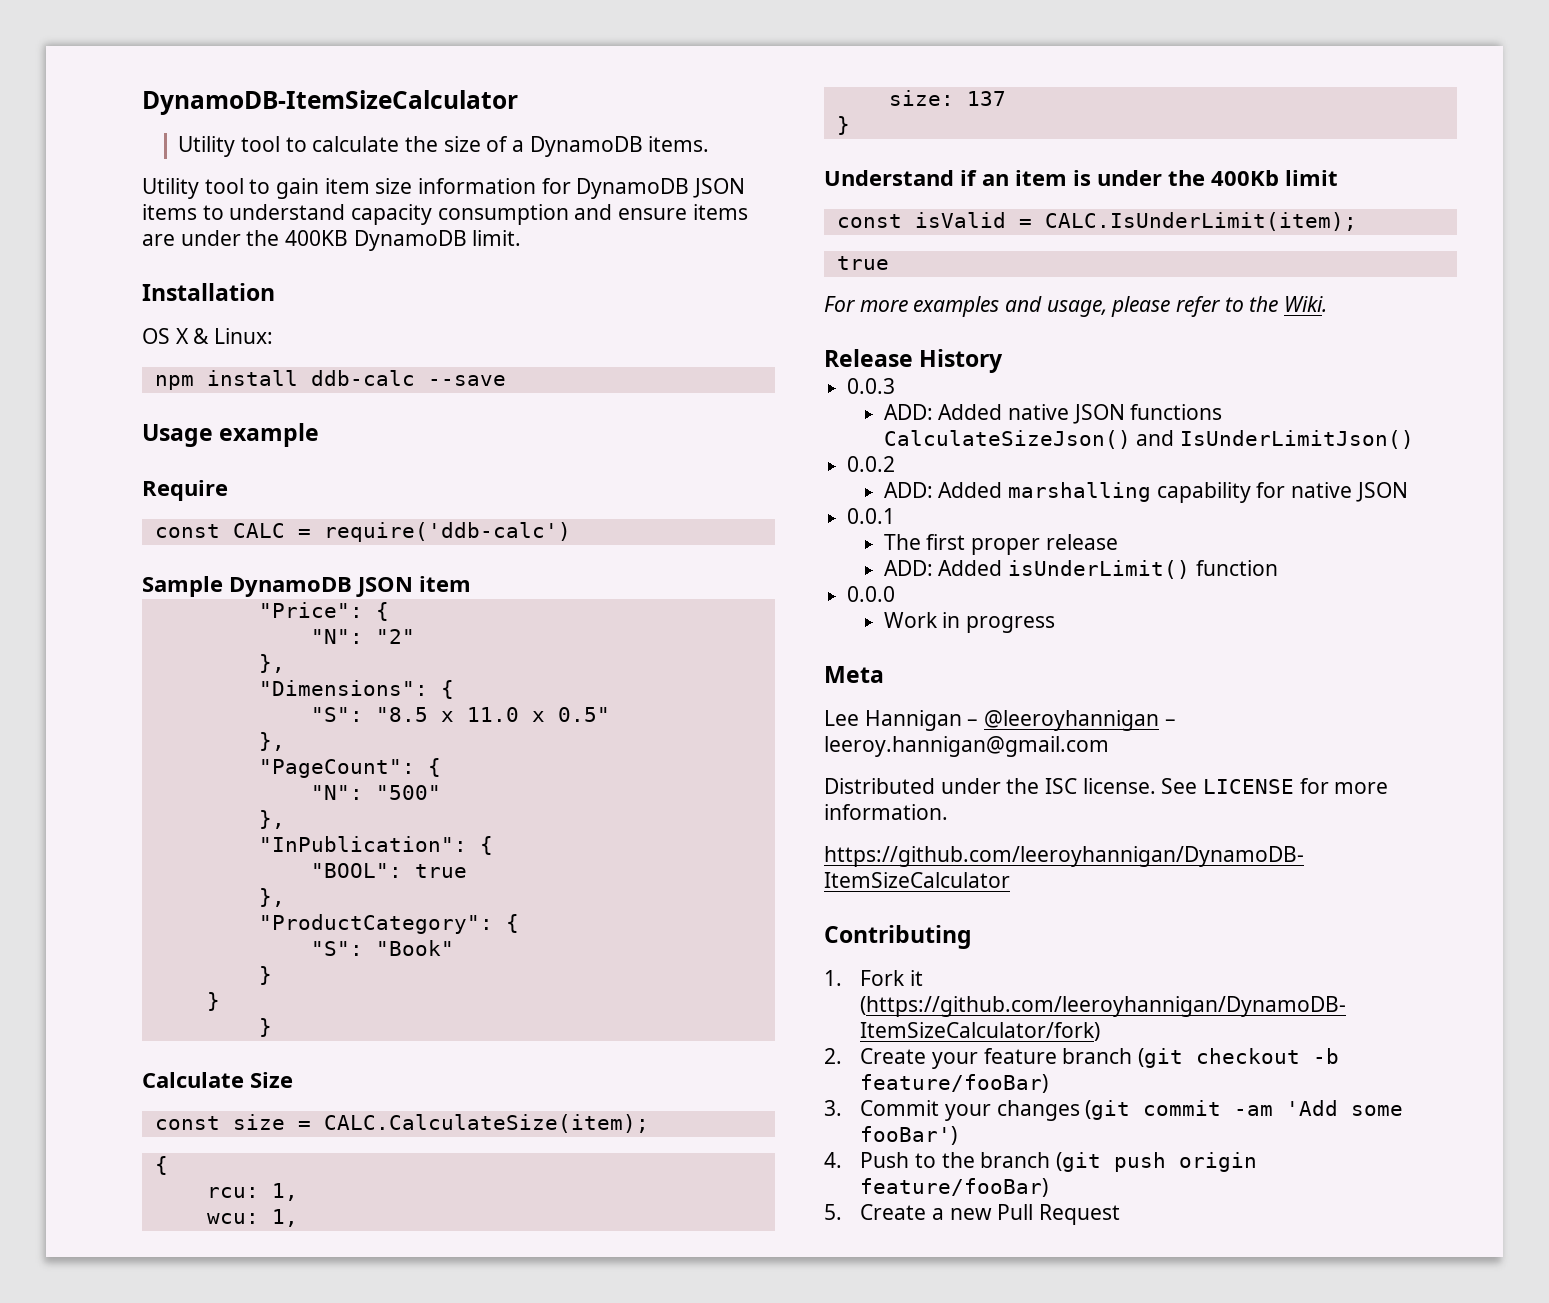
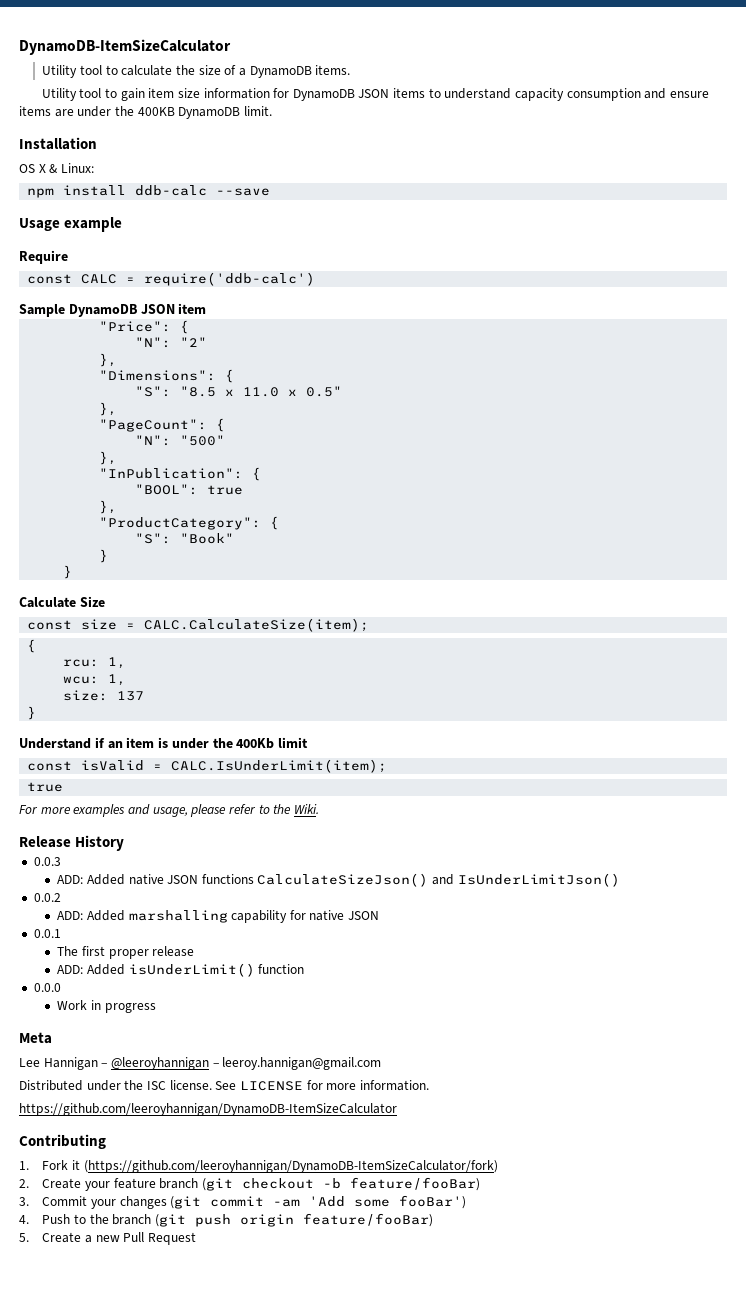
[258,1018,272,1037] // } -> (73, 572) none

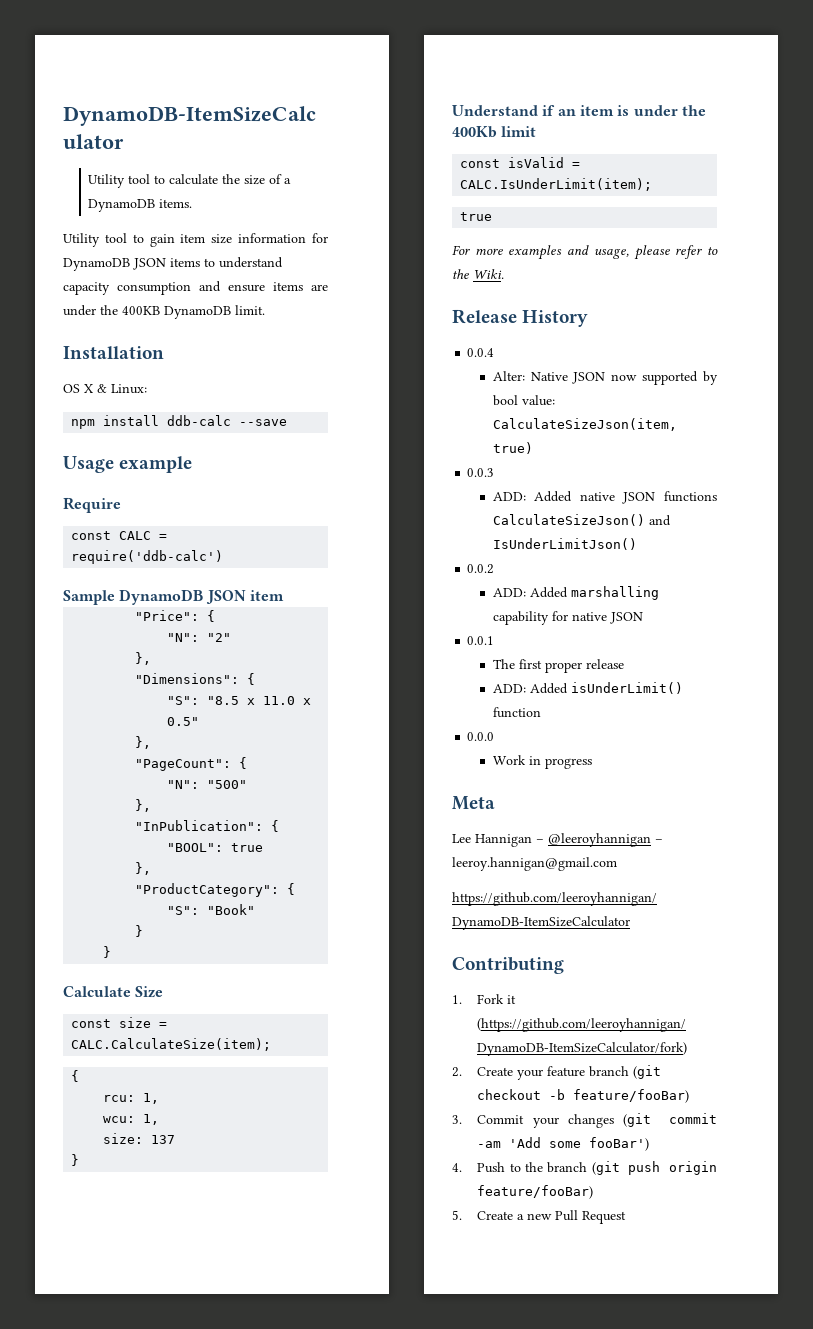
(125, 843) none -> [467,348,495,357] [492,371,718,385] [492,395,555,406] [492,418,677,431] [492,442,533,454] // 0.0.4 // Alter: Native JSON now supported by bool value: CalculateSizeJson(item, true)
[19,1080,429,1091] // Distributed under the ISC license. See LICENSE for more information. -> (617, 864) none

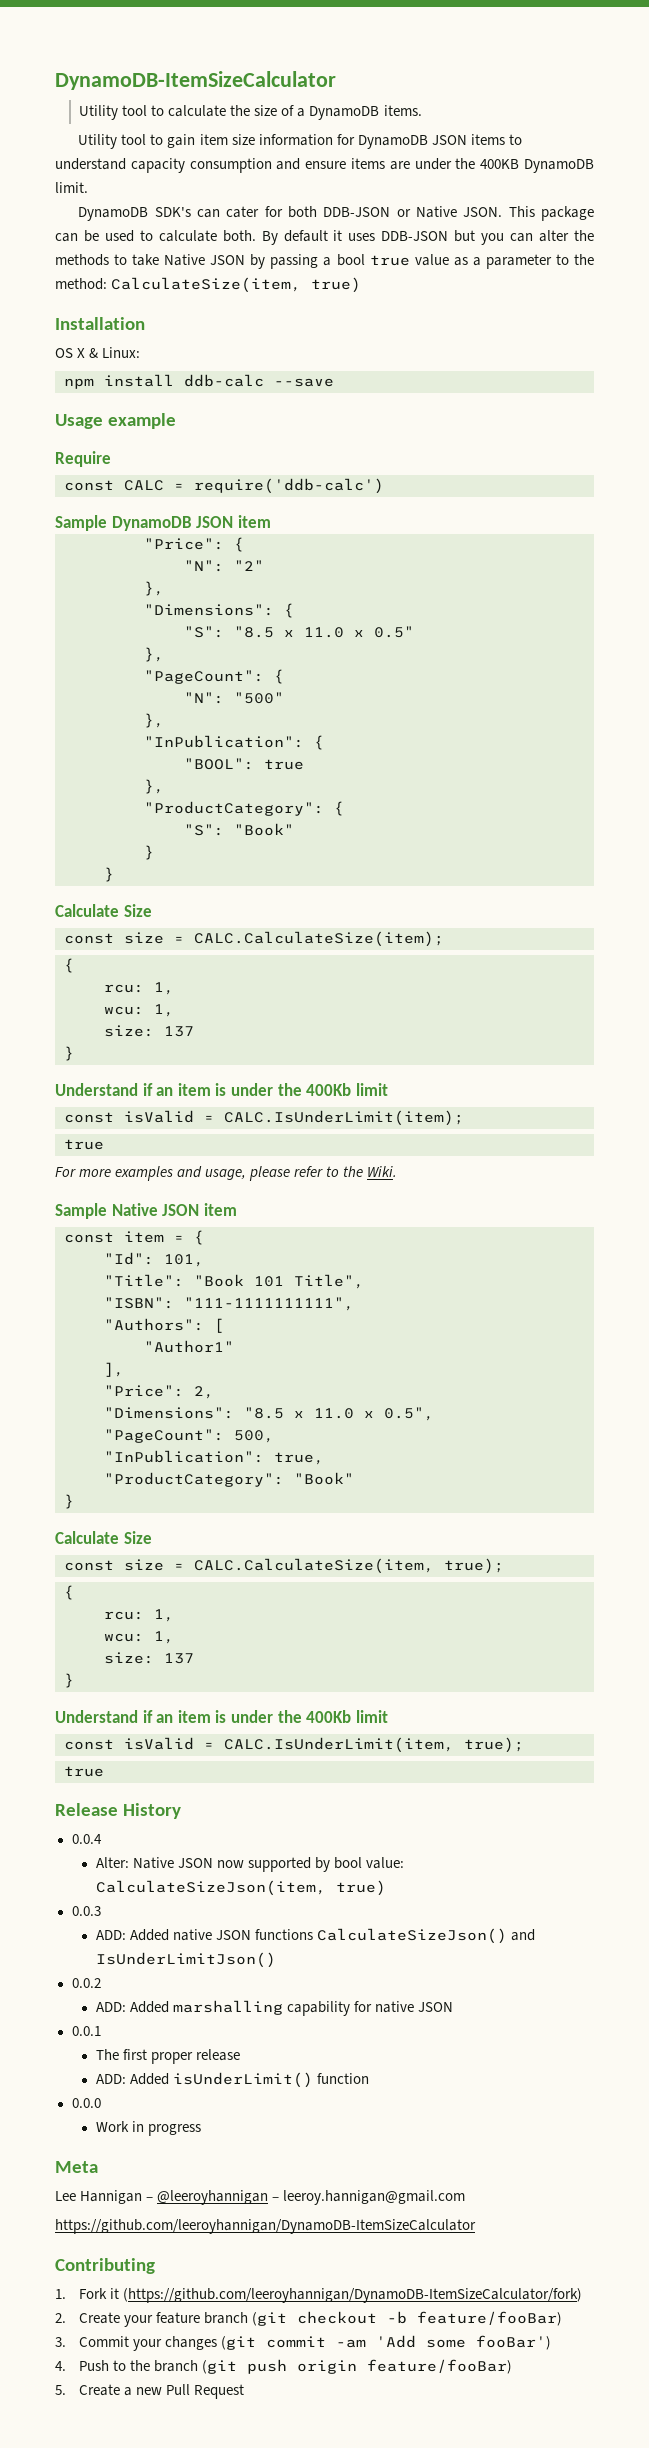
(265, 310) none -> [78,206,594,221] [55,230,594,245] [55,254,594,269] [55,277,362,293] // DynamoDB SDK's can cater for both DDB-JSON or Native JSON. This package can be used to calculate both. By default it uses DDB-JSON but you can alter the methods to take Native JSON by passing a bool true value as a parameter to the method: CalculateSize(item, true)
(504, 274) none -> [55,1203,237,1219] [64,1230,204,1245] [104,1252,204,1267] [104,1274,364,1289] [104,1297,354,1311] [104,1318,224,1333] [144,1340,234,1353] [104,1362,124,1377] [104,1385,214,1399] [104,1407,434,1421] [104,1429,274,1443] [104,1450,324,1465] [104,1472,354,1487] [64,1494,74,1509] [55,1531,152,1544] [64,1558,504,1574] [64,1585,74,1600] [104,1609,174,1622] [104,1631,174,1644] [104,1652,194,1664] [64,1673,74,1688] [55,1710,388,1723] [64,1737,524,1753] [64,1766,104,1777] // Sample Native JSON item // const item = { // "Id": 101, // "Title": "Book 101 Title", // "ISBN": "111-1111111111", // "Authors": [ // "Author1" // ], // "Price": 2, // "Dimensions": "8.5 x 11.0 x 0.5", // "PageCount": 500, // "InPublication": true, // "ProductCategory": "Book" // } // Calculate Size // const size = CALC.CalculateSize(item, true); // { // rcu: 1, // wcu: 1, // size: 137 // } // Understand if an item is under the 400Kb limit // const isValid = CALC.IsUnderLimit(item, true); // true

